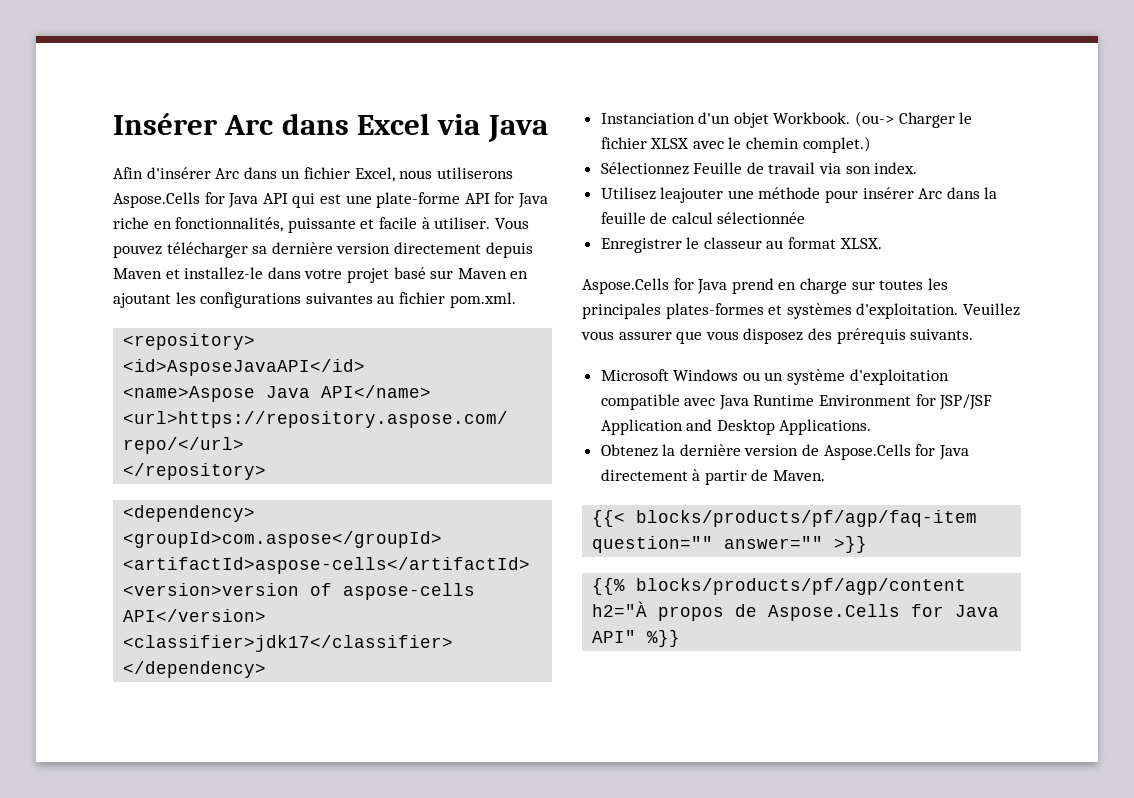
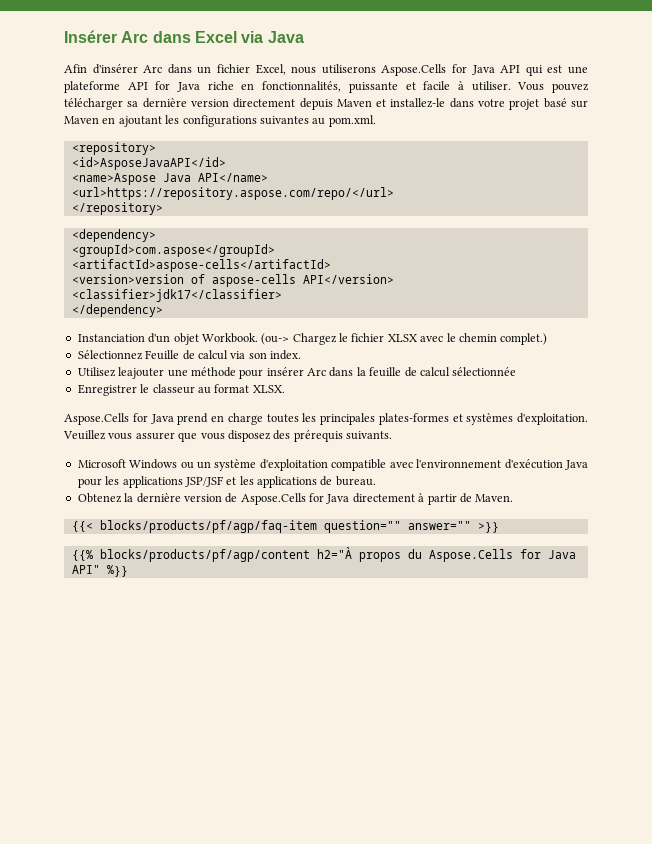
[376,192,461,208] plate-forme -> [64,81,120,93] plateforme
[398,292,445,304] fichier -> (326, 121) none
[898,112,955,128] Charger -> [292,333,337,345] Chargez
[768,162,816,174] travail -> [197,350,228,360] calcul
[851,281,875,290] sur -> (263, 419) none
[718,394,993,410] [600,419,872,435] Java Runtime Environment for JSP/JSF Application and Desktop Applications. -> [416,459,588,470] [77,476,376,488] l'environnement d'exécution Java pour les applications JSP/JSF et les applications de bureau.
[735,604,758,617] de -> [407,549,422,559] du

